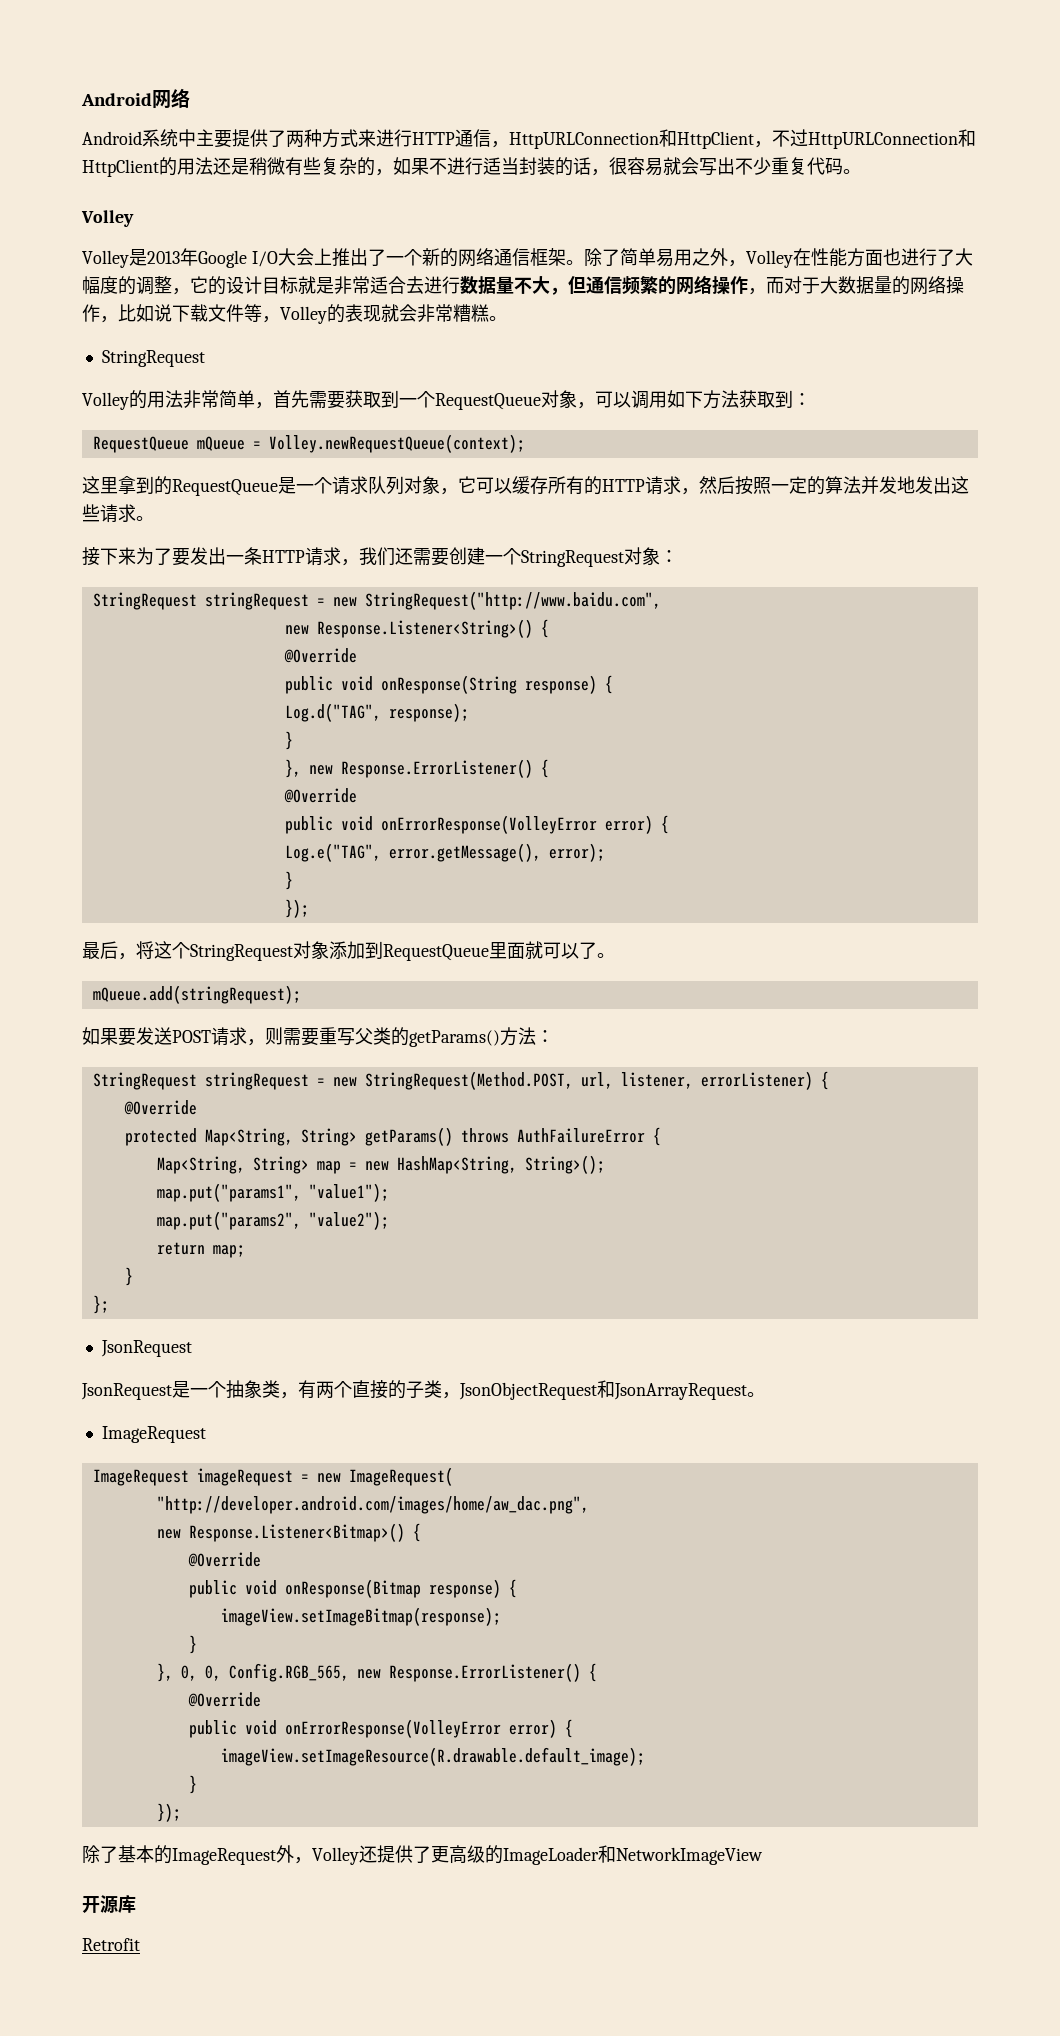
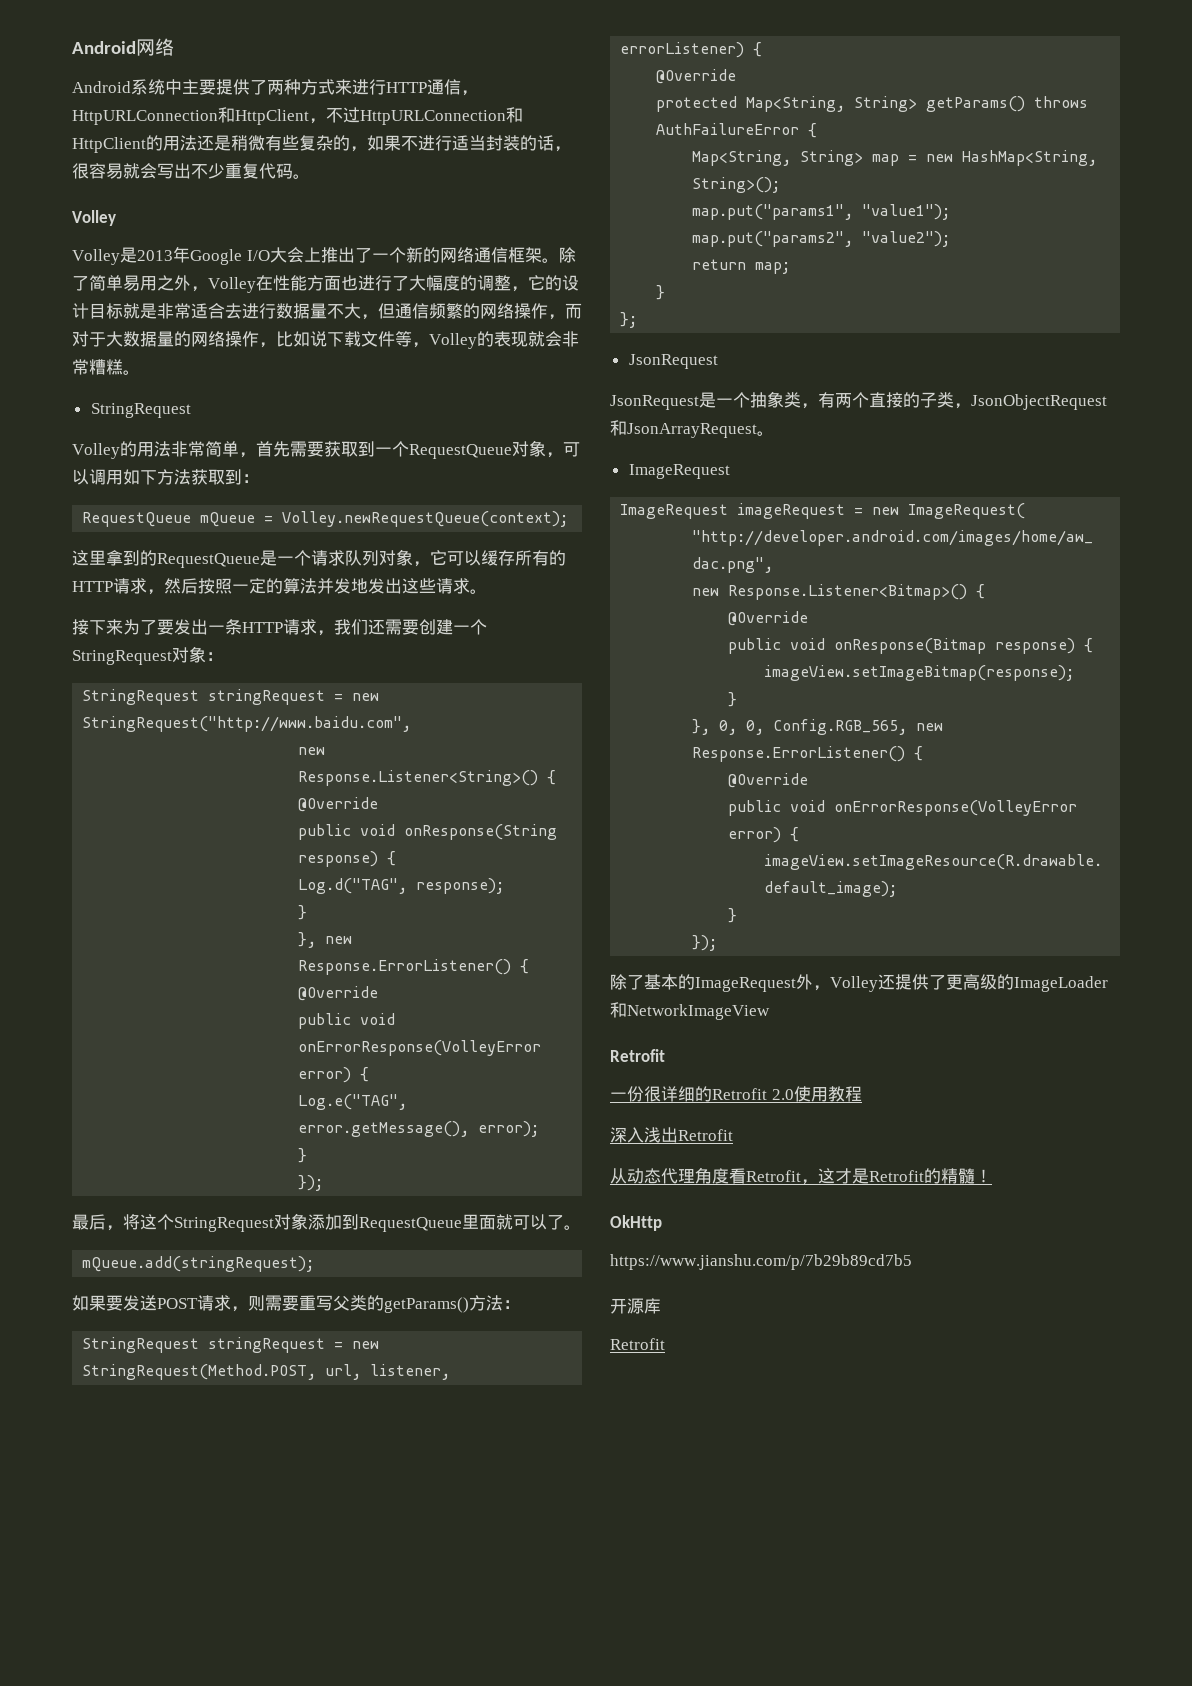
(763, 1856) none -> [610,1049,665,1062] [610,1086,862,1102] [610,1127,733,1143] [610,1167,992,1185] [610,1215,662,1231] [610,1254,912,1270] // Retrofit // 一份很详细的Retrofit 2.0使用教程 // 深入浅出Retrofit // 从动态代理角度看Retrofit，这才是Retrofit的精髓！ // OkHttp // https://www.jianshu.com/p/7b29b89cd7b5

